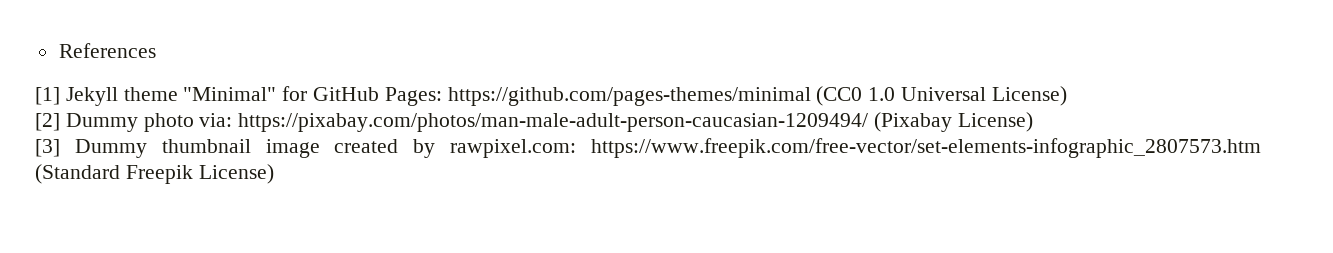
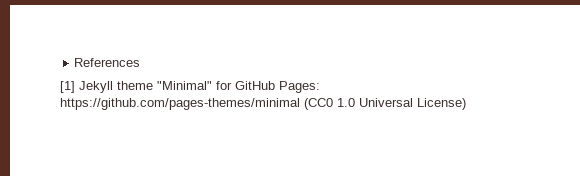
[35,112,1033,132] [35,138,1261,158] [35,164,274,184] // [2] Dummy photo via: https://pixabay.com/photos/man-male-adult-person-caucasian-1209494/ (Pixabay License) // [3] Dummy thumbnail image created by rawpixel.com: https://www.freepik.com/free-vector/set-elements-infographic_2807573.htm (Standard Freepik License) -> (466, 104) none

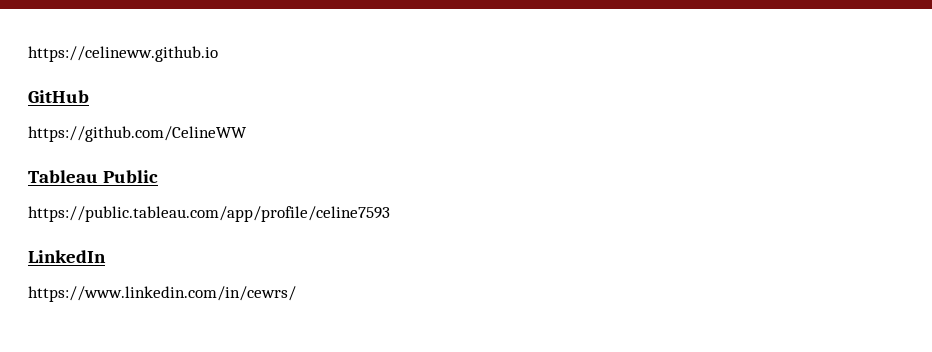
[74,58,141,67] [60,81,320,93] [60,98,466,110] References // [1] Jekyll theme "Minimal" for GitHub Pages: https://github.com/pages-themes/minimal (CC0 1.0 Universal License) -> [28,46,218,62] [28,90,89,103] [28,126,247,142] [28,170,158,183] [28,206,390,222] [28,250,106,263] [28,286,296,302] https://celineww.github.io // GitHub // https://github.com/CelineWW // Tableau Public // https://public.tableau.com/app/profile/celine7593 // LinkedIn // https://www.linkedin.com/in/cewrs/

